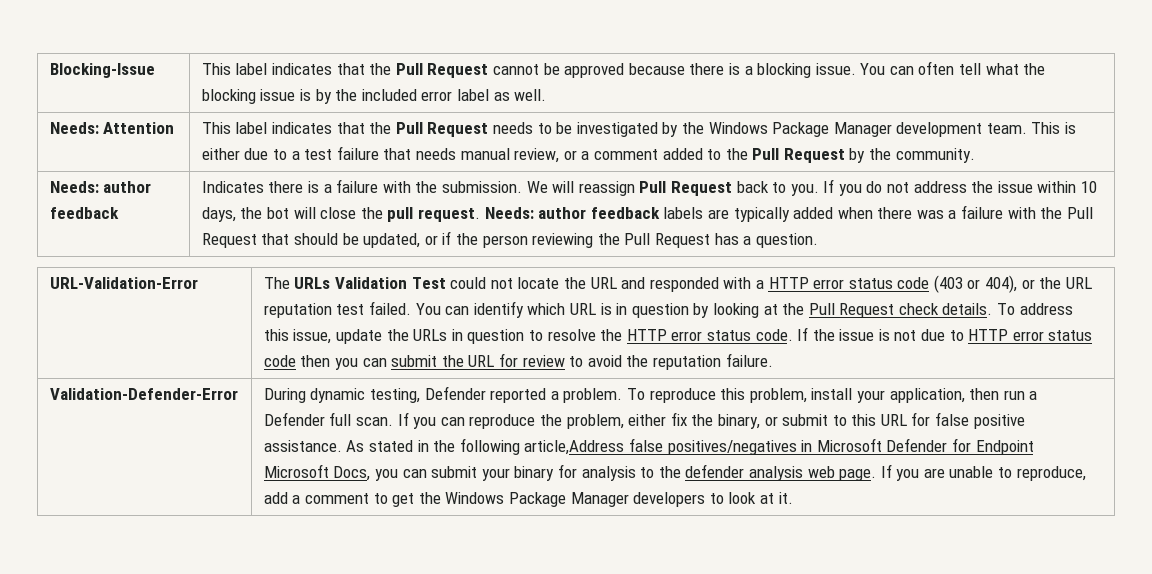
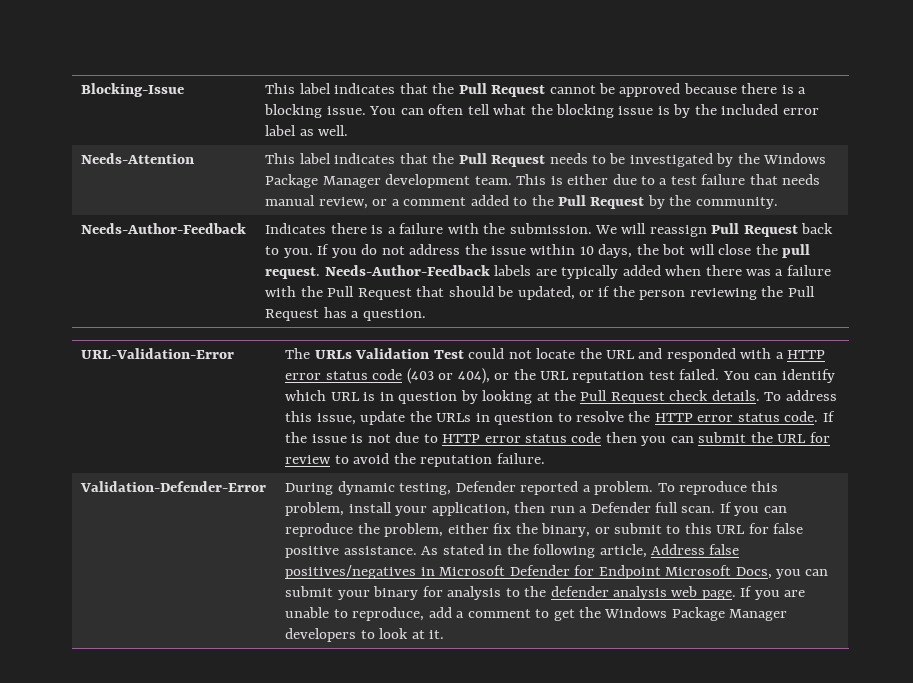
[49,122,175,134] Needs: Attention -> [81,153,195,164] Needs-Attention
[49,181,152,193] [49,207,119,219] Needs: author feedback -> [81,223,247,234] Needs-Author-Feedback
[484,207,660,219] Needs: author feedback -> [324,265,490,276] Needs-Author-Feedback
[524,440,625,455] article,Address -> [599,544,705,558] article, Address

